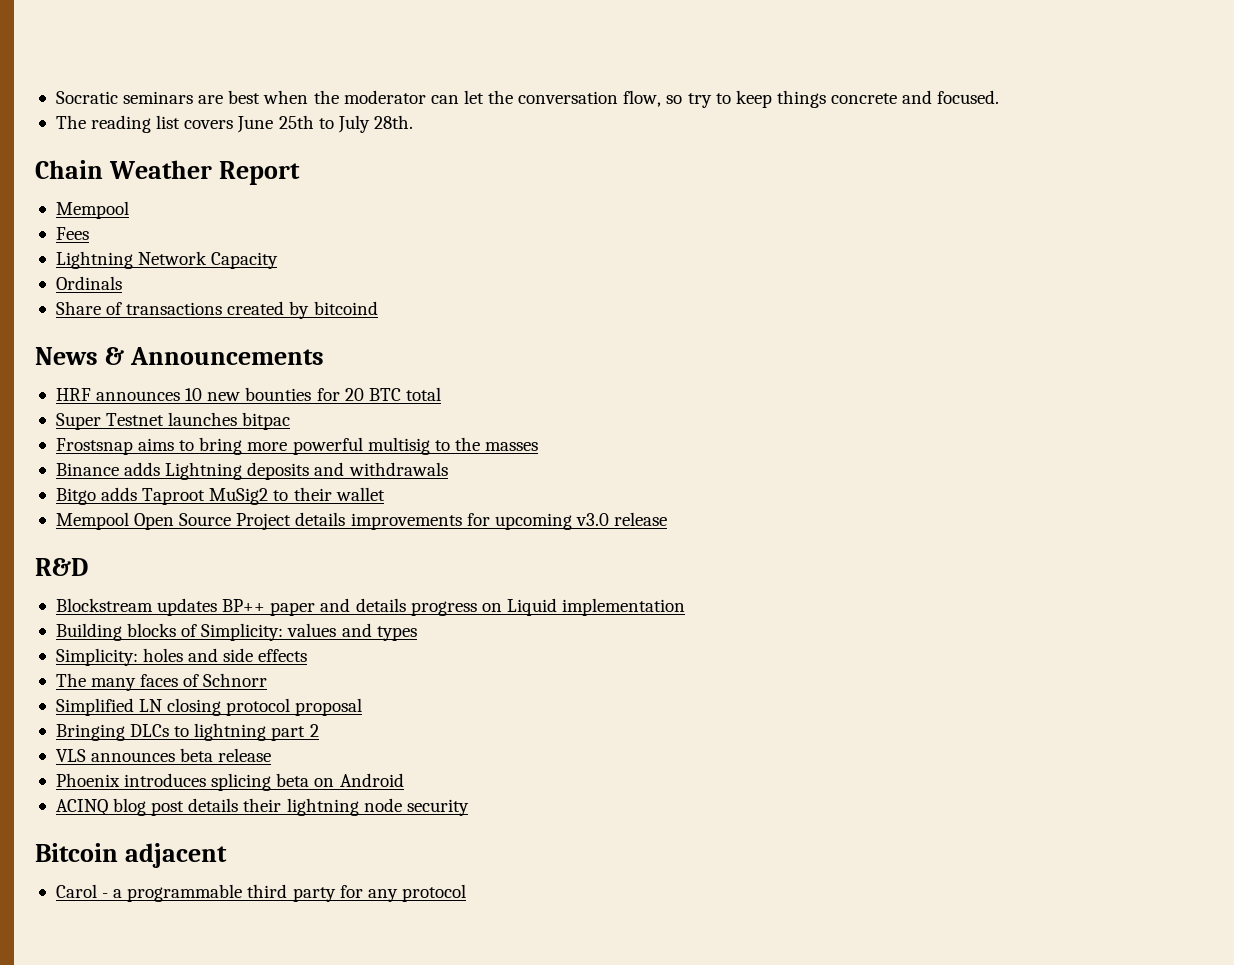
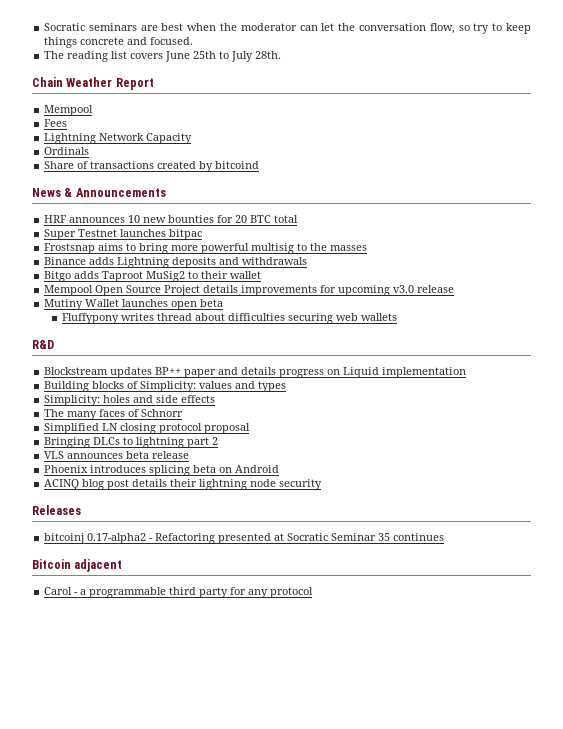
(668, 519) none -> [44,299,224,310] [62,313,398,324] // Mutiny Wallet launches open beta // Fluffypony writes thread about difficulties securing web wallets
(469, 807) none -> [32,505,81,515] [44,533,445,544] // Releases // bitcoinj 0.17-alpha2 - Refactoring presented at Socratic Seminar 35 continues

